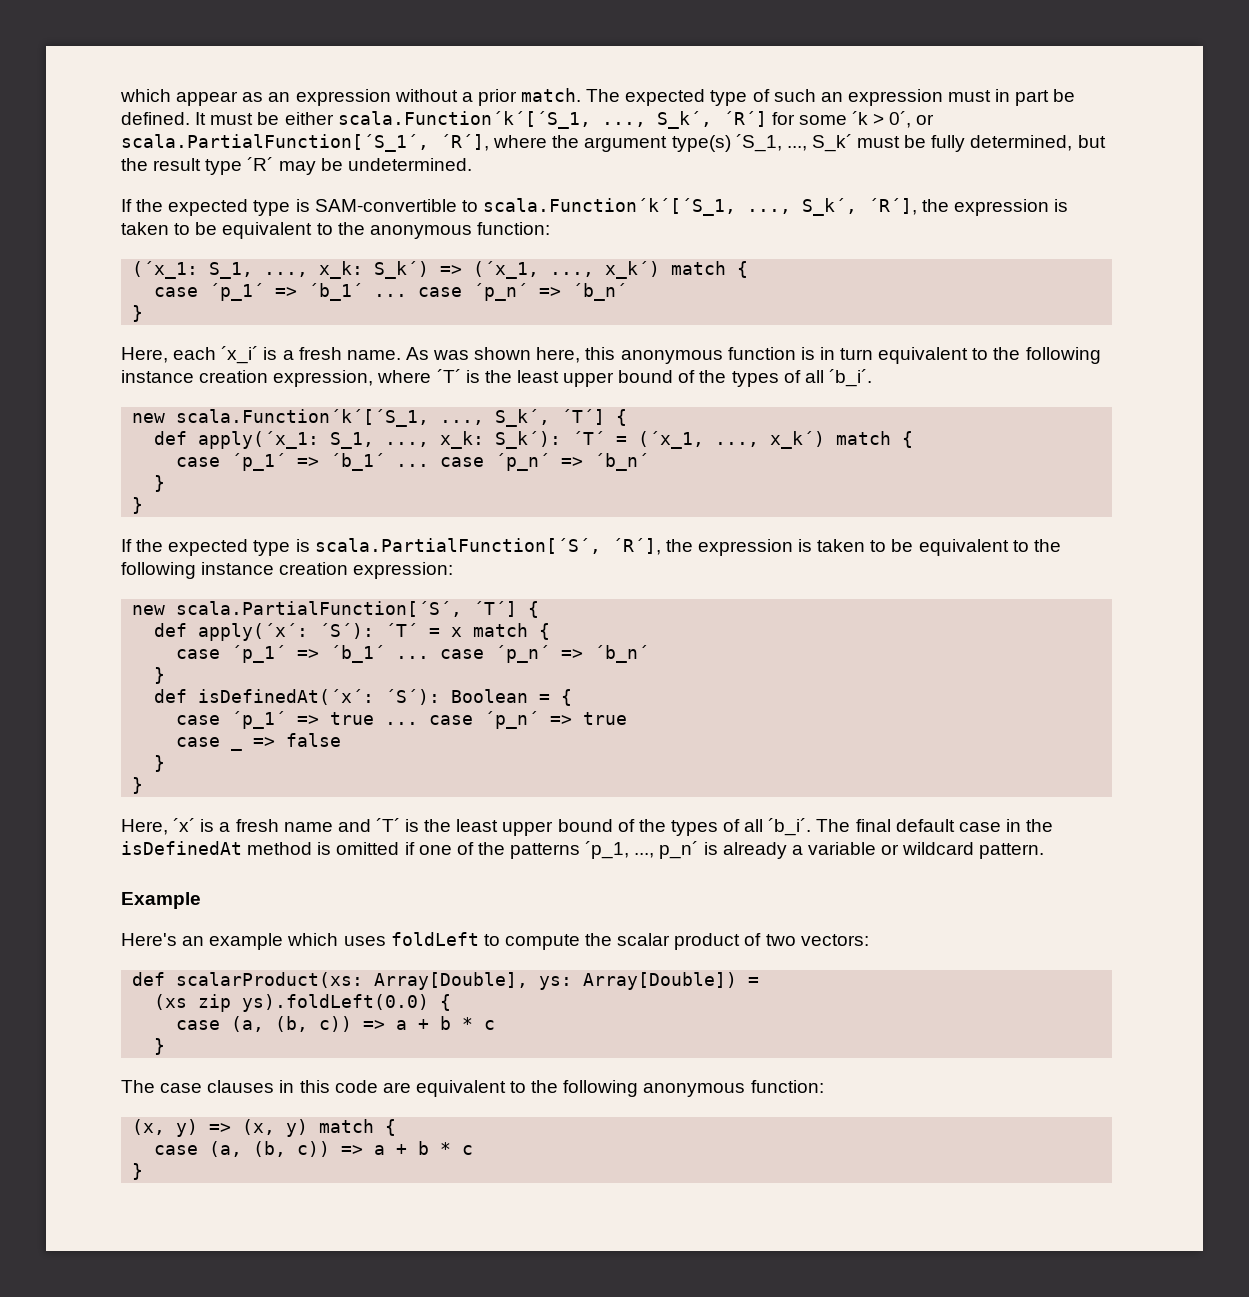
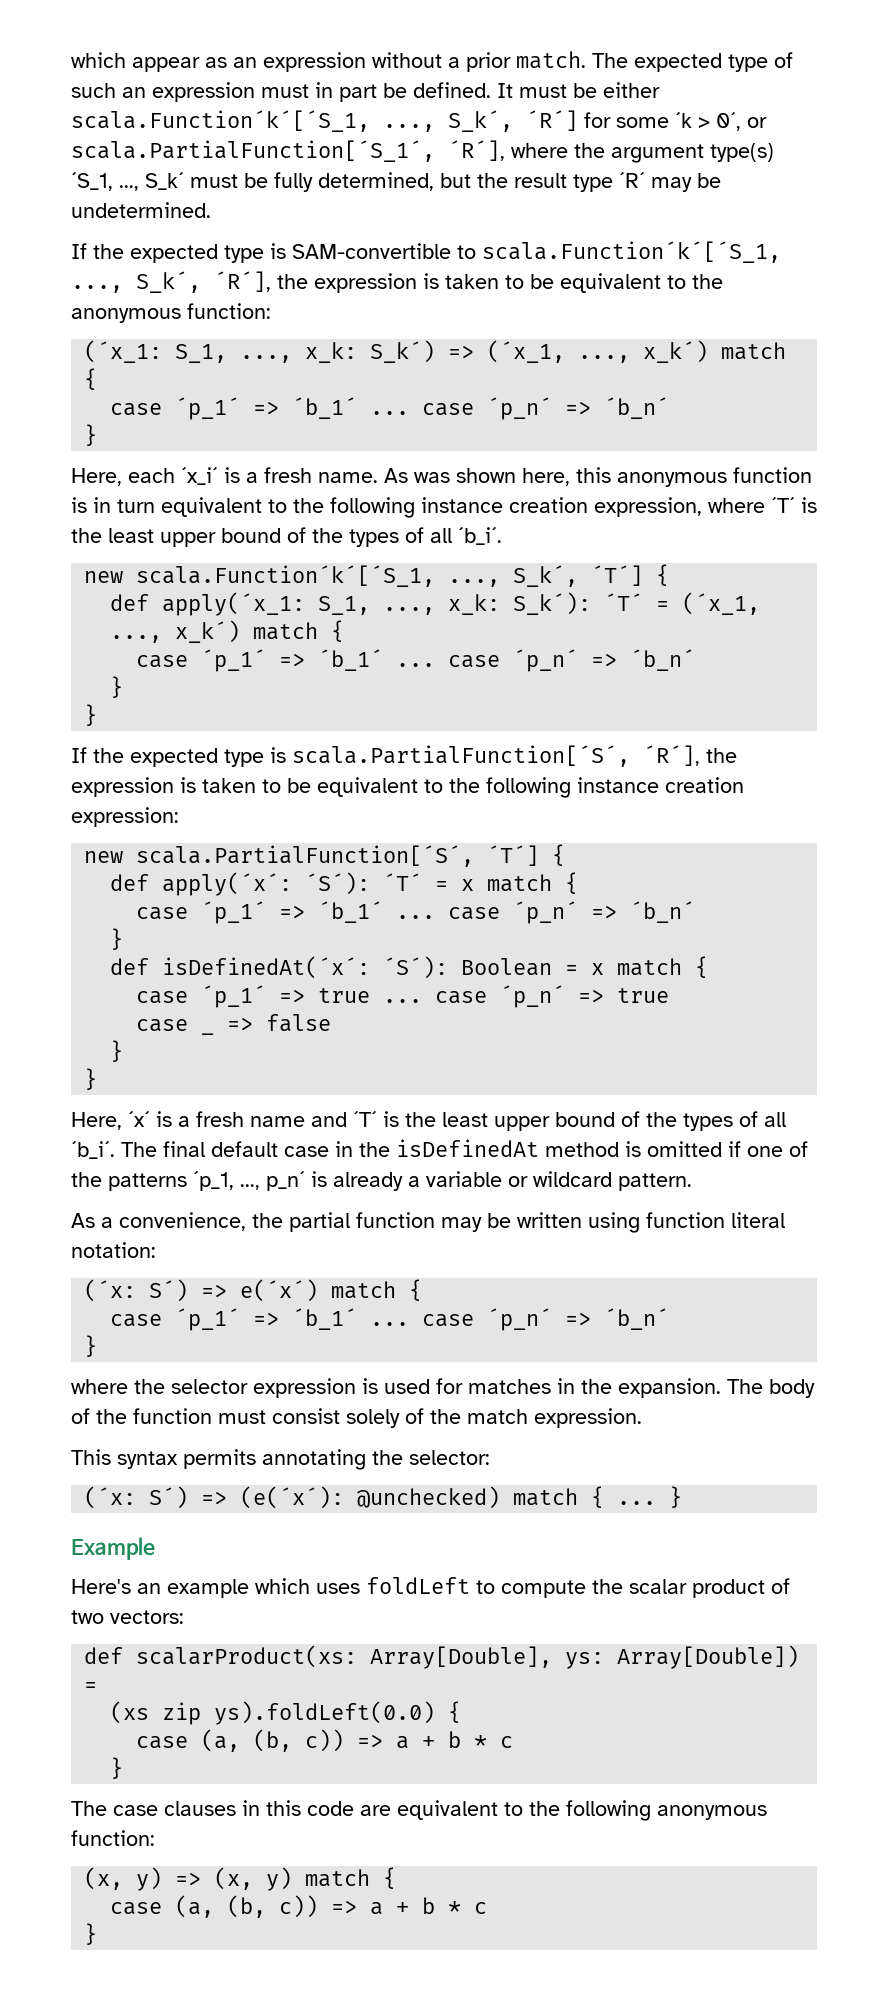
(551, 698) none -> [591,958,683,976] x match
(1045, 851) none -> [71,1212,785,1233] [71,1242,156,1258] [84,1279,423,1302] [110,1308,670,1331] [84,1335,98,1357] [71,1378,815,1398] [71,1408,642,1428] [71,1449,490,1470] [84,1486,683,1509] // As a convenience, the partial function may be written using function literal notation: // (´x: S´) => e(´x´) match { // case ´p_1´ => ´b_1´ ... case ´p_n´ => ´b_n´ // } // where the selector expression is used for matches in the expansion. The body of the function must consist solely of the match expression. // This syntax permits annotating the selector: // (´x: S´) => (e(´x´): @unchecked) match { ... }

